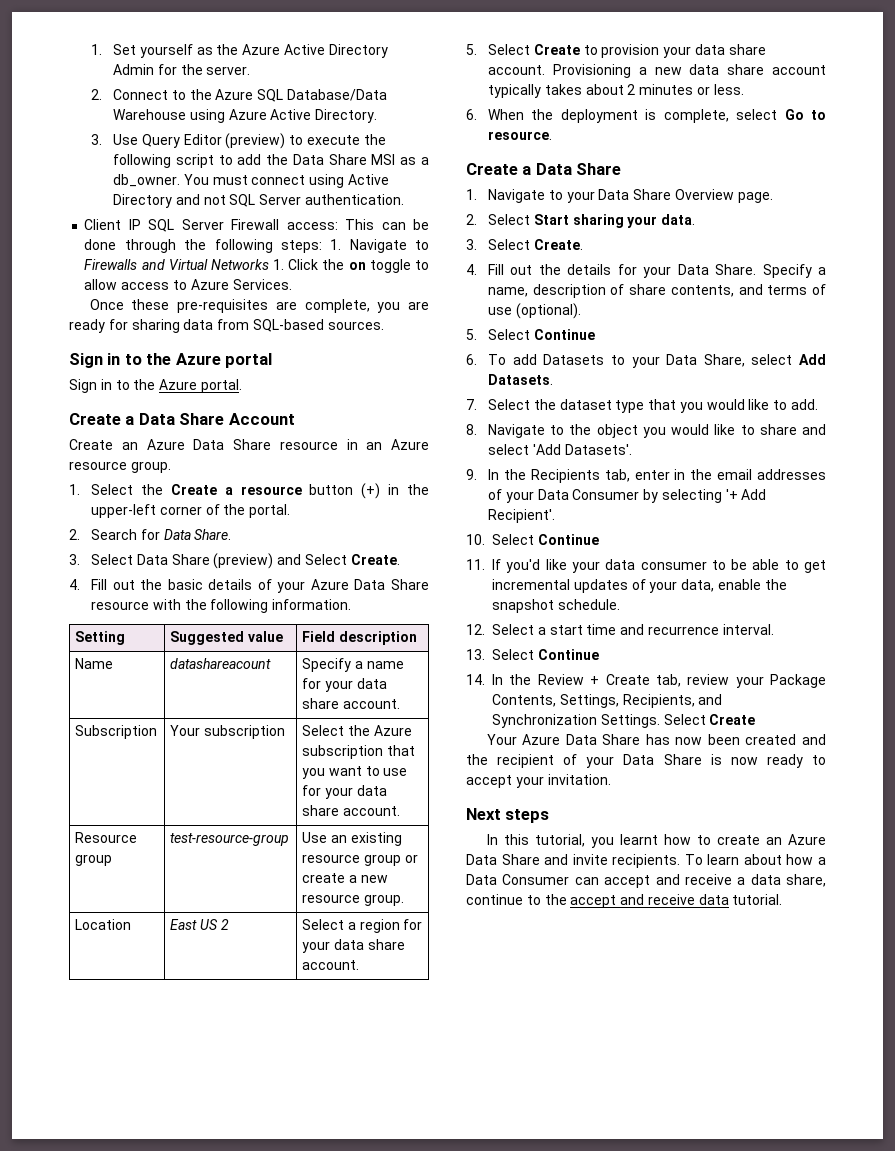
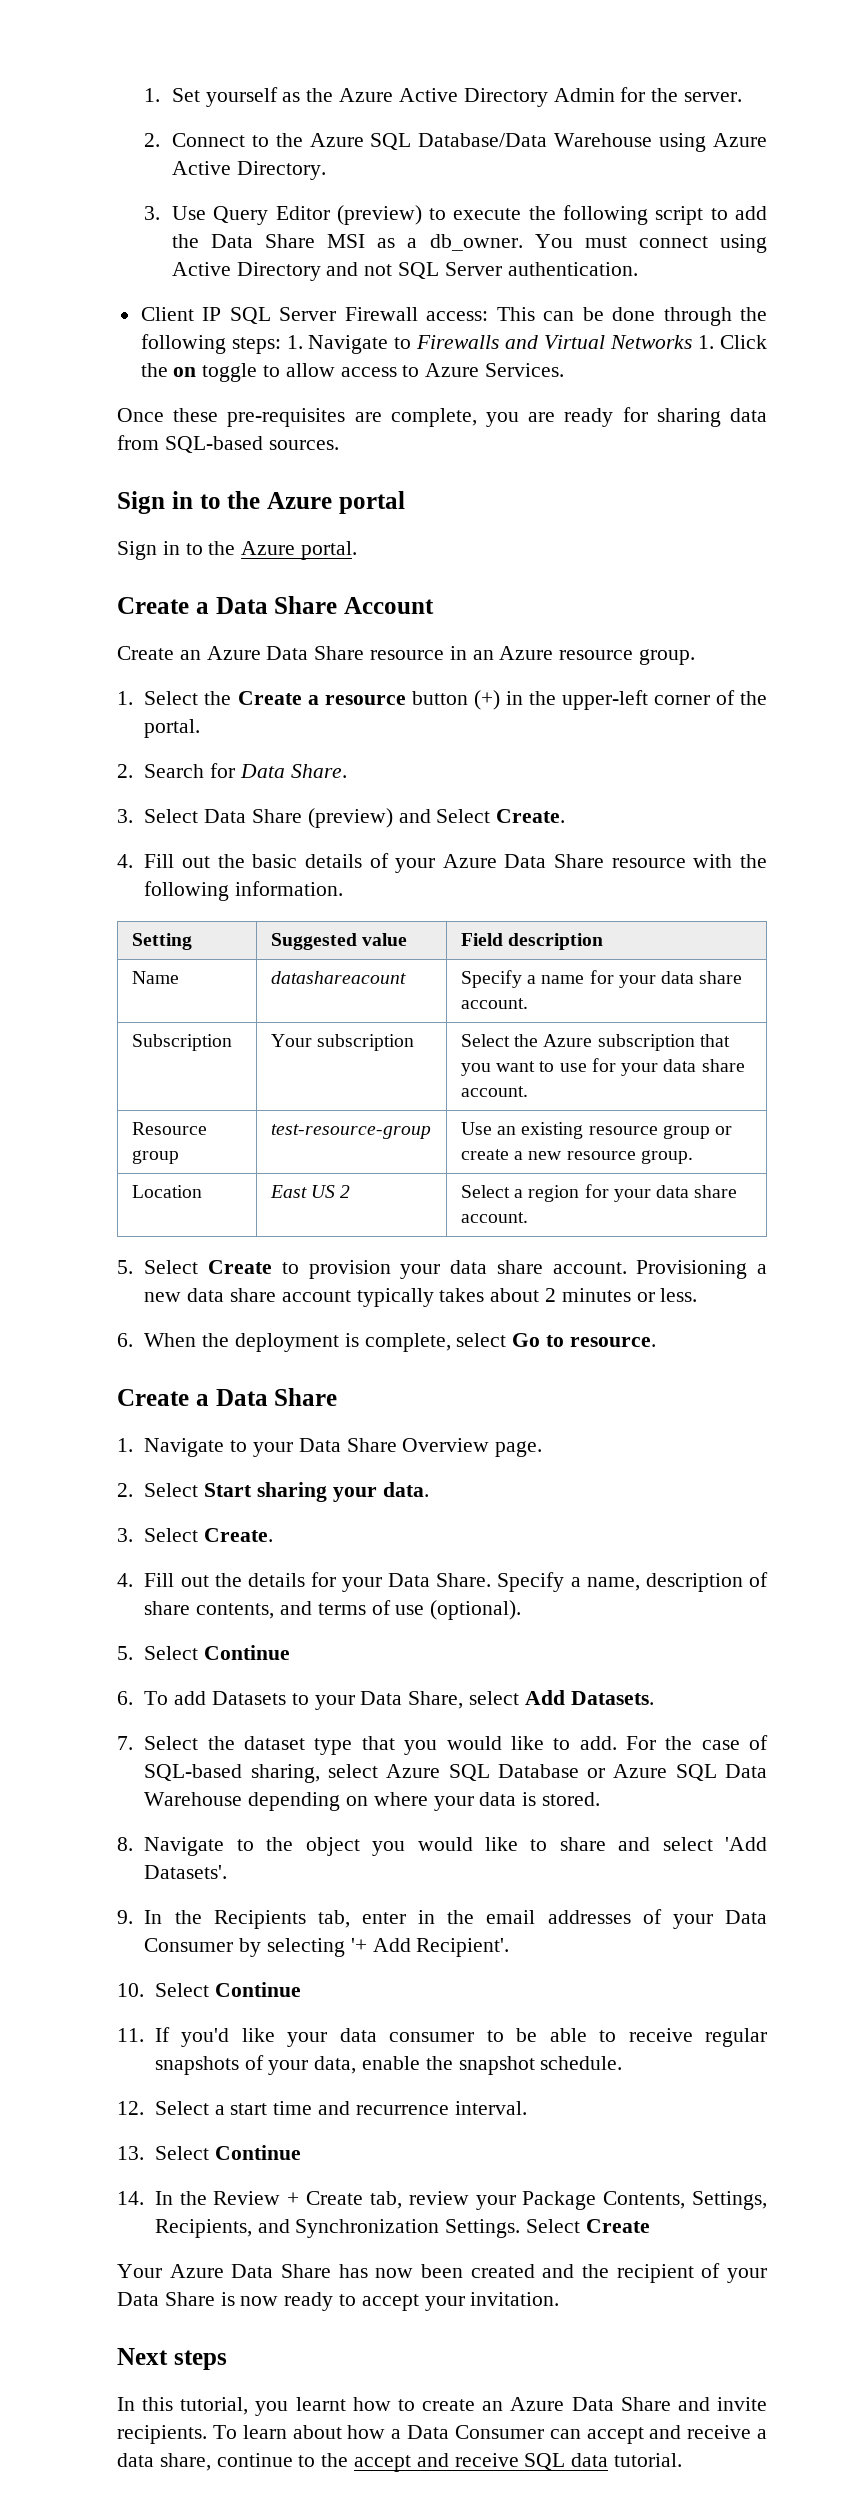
(819, 404) none -> [625,1735,768,1750] [144,1764,767,1783] [144,1792,601,1811] For the case of SQL-based sharing, select Azure SQL Database or Azure SQL Data Warehouse depending on where your data is stored.
[804,560,826,573] [492,579,628,593] get incremental updates -> [628,2028,768,2047] [154,2056,239,2075] receive regular snapshots
(695, 899) none -> [524,2453,566,2470] SQL

